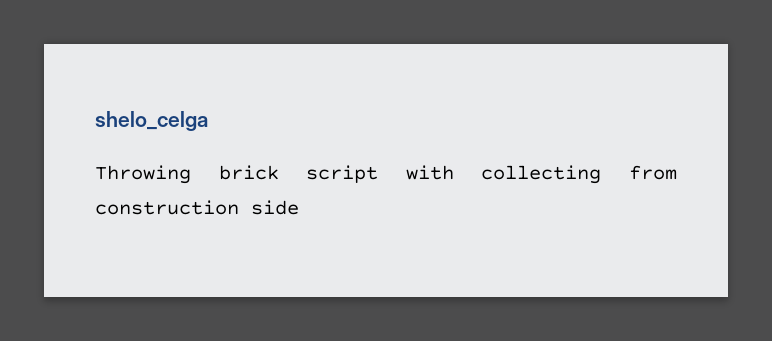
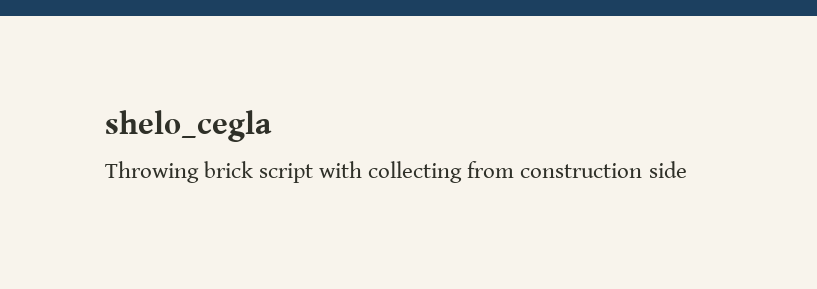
[95,111,208,131] shelo_celga -> [105,110,272,142] shelo_cegla

